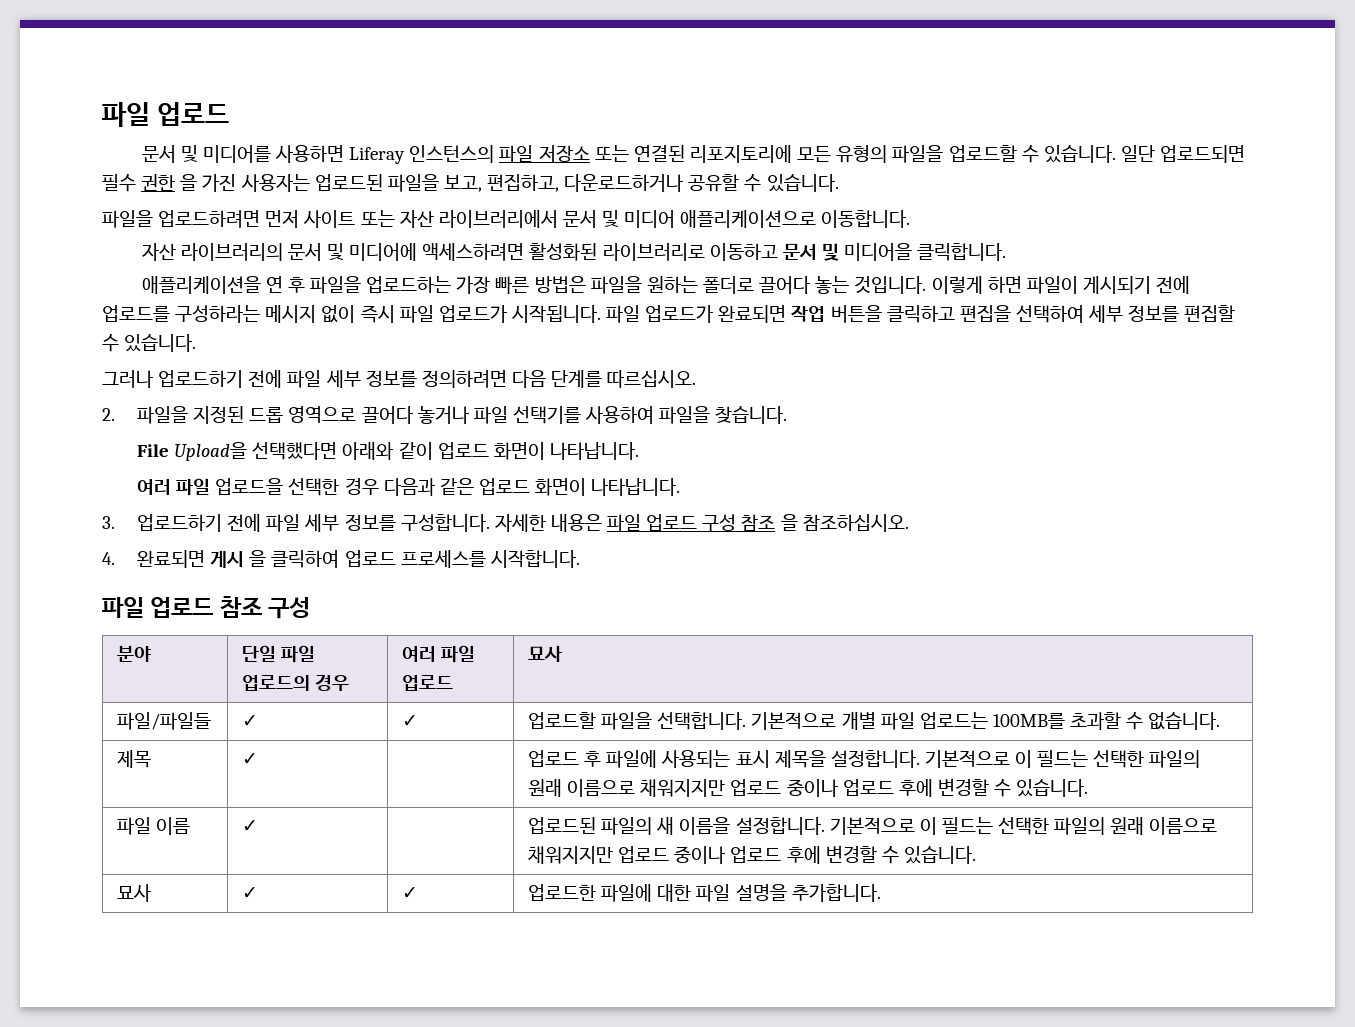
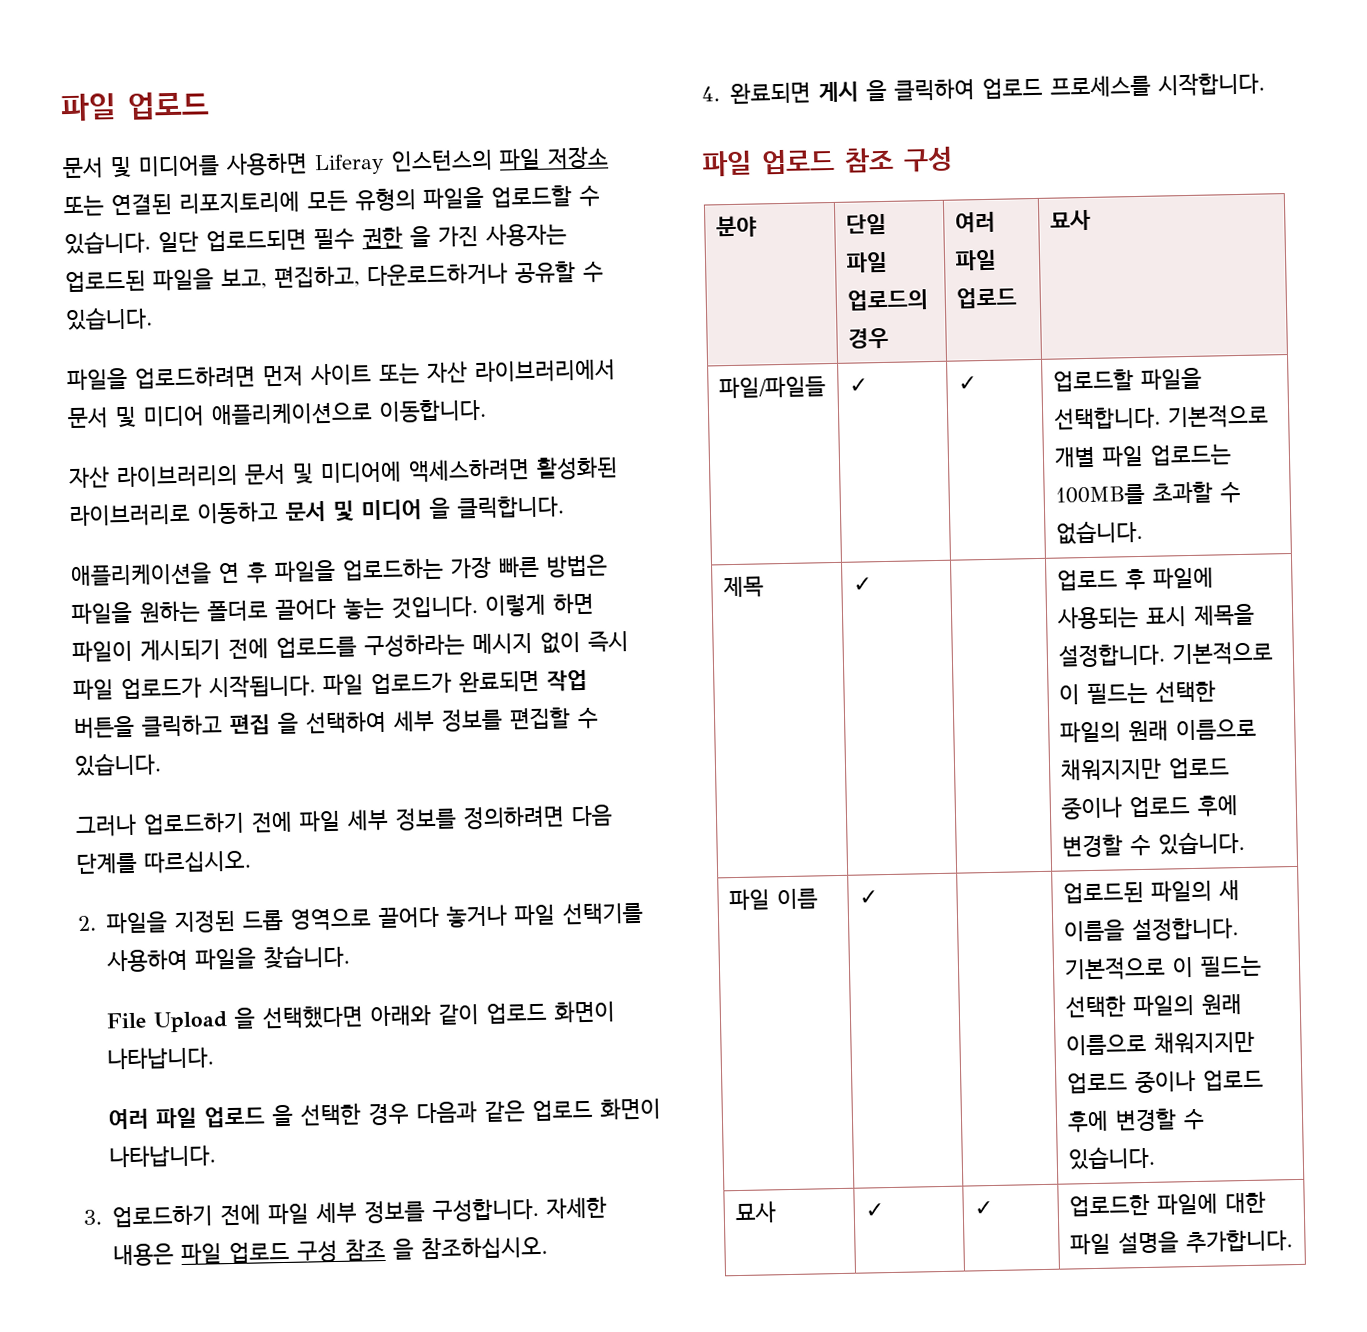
[844,243,913,261] 미디어을 -> [361,497,451,521] 미디어 을
[959,305,1011,322] 편집을 -> [229,712,299,735] 편집 을
[174,442,248,461] Upload을 -> [153,1007,257,1033] Upload 을
[215,478,284,495] 업로드을 -> [204,1104,294,1128] 업로드 을

